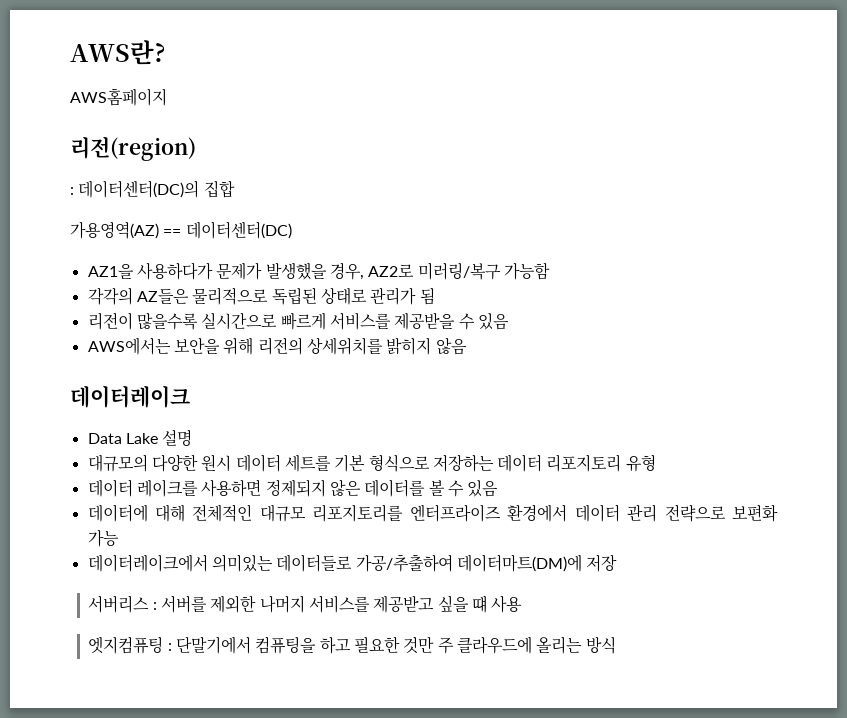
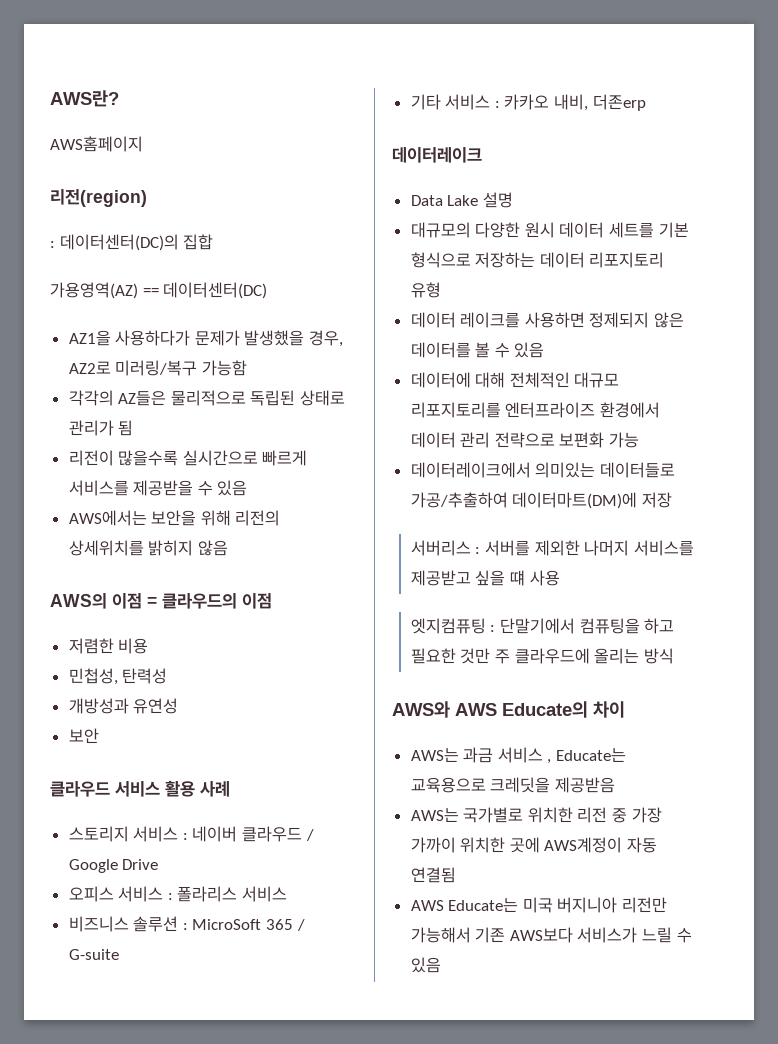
(467, 346) none -> [50,593,272,609] [68,638,149,654] [68,668,168,685] [68,698,179,714] [68,728,99,744] [50,780,230,797] [68,826,314,842] [68,859,159,873] [68,886,288,902] [68,916,305,932] [68,949,119,960] [410,94,646,111] // AWS의 이점 = 클라우드의 이점 // 저렴한 비용 // 민첩성, 탄력성 // 개방성과 유연성 // 보안 // 클라우드 서비스 활용 사례 // 스토리지 서비스 : 네이버 클라우드 / Google Drive // 오피스 서비스 : 폴라리스 서비스 // 비즈니스 솔루션 : MicroSoft 365 / G-suite // 기타 서비스 : 카카오 내비, 더존erp
(616, 645) none -> [392,701,625,718] [410,747,627,764] [410,777,615,793] [410,807,662,823] [410,837,658,853] [410,867,456,883] [410,897,668,913] [410,927,692,943] [410,957,441,973] // AWS와 AWS Educate의 차이 // AWS는 과금 서비스 , Educate는 교육용으로 크레딧을 제공받음 // AWS는 국가별로 위치한 리전 중 가장 가까이 위치한 곳에 AWS계정이 자동 연결됨 // AWS Educate는 미국 버지니아 리전만 가능해서 기존 AWS보다 서비스가 느릴 수 있음

